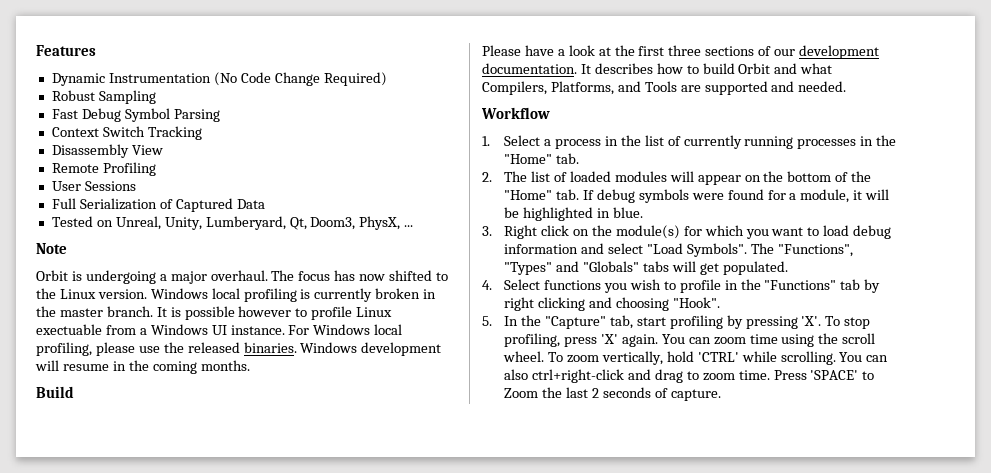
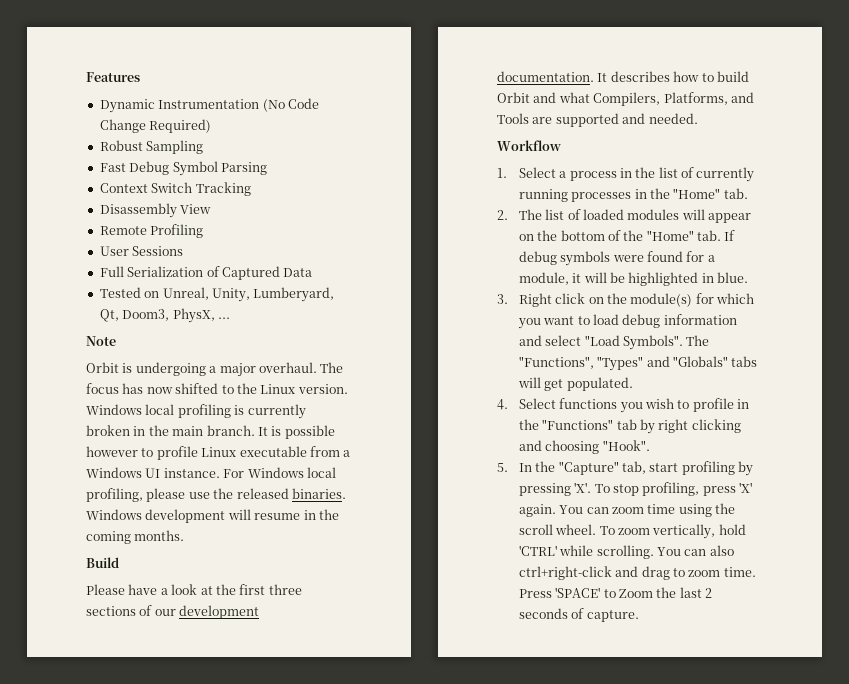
[59,308,103,317] master -> [172,426,204,436] main
[36,324,102,335] exectuable -> [239,446,307,457] executable

